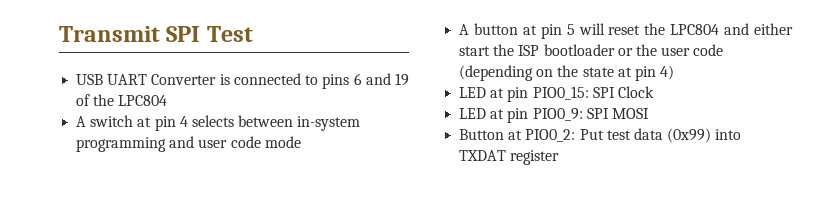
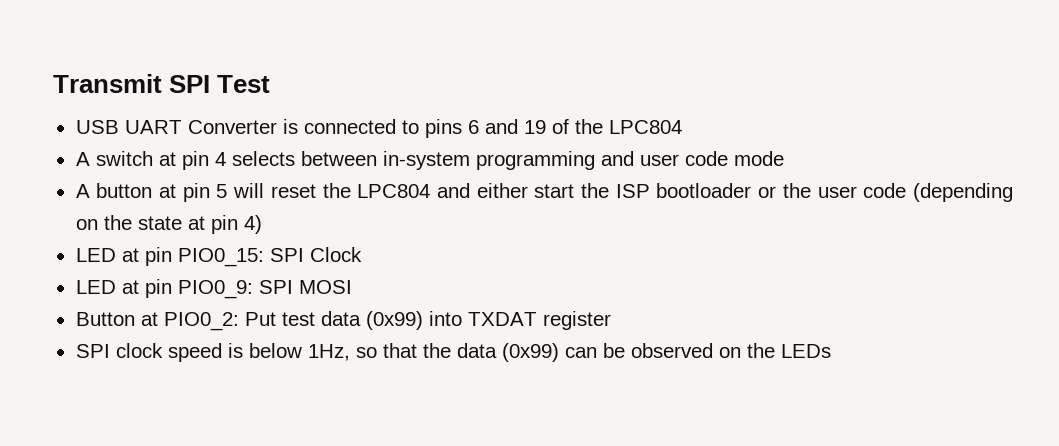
(560, 157) none -> [75,343,831,362] // SPI clock speed is below 1Hz, so that the data (0x99) can be observed on the LEDs

